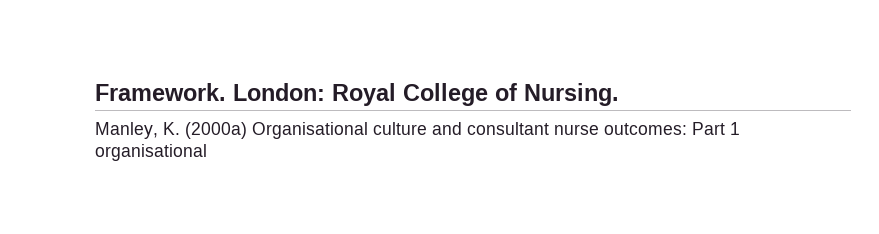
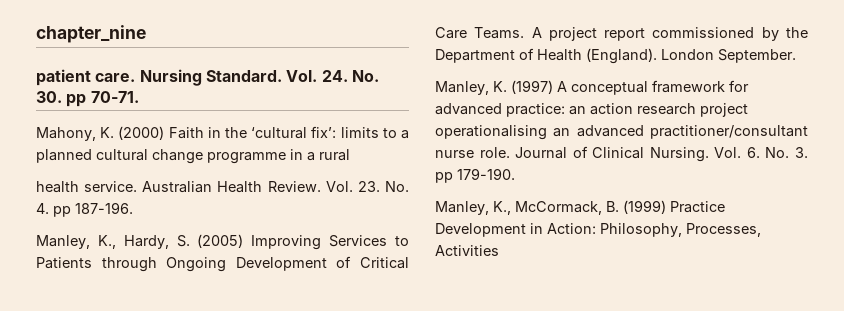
[95,83,619,106] [95,122,740,139] [95,144,207,161] Framework. London: Royal College of Nursing. // Manley, K. (2000a) Organisational culture and consultant nurse outcomes: Part 1 organisational -> [36,25,146,43] [36,69,379,86] [36,91,139,107] [36,126,409,141] [36,149,350,164] [36,181,410,193] [36,202,133,217] [36,234,409,250] [36,256,409,272] [435,27,808,41] [435,48,796,64] [435,80,749,95] [435,103,748,117] [435,125,808,140] [435,146,808,162] [435,168,515,183] [435,200,725,215] [435,223,761,237] [435,245,499,256] chapter_nine // patient care. Nursing Standard. Vol. 24. No. 30. pp 70-71. // Mahony, K. (2000) Faith in the ‘cultural fix’: limits to a planned cultural change programme in a rural // health service. Australian Health Review. Vol. 23. No. 4. pp 187-196. // Manley, K., Hardy, S. (2005) Improving Services to Patients through Ongoing Development of Critical Care Teams. A project report commissioned by the Department of Health (England). London September. // Manley, K. (1997) A conceptual framework for advanced practice: an action research project operationalising an advanced practitioner/consultant nurse role. Journal of Clinical Nursing. Vol. 6. No. 3. pp 179-190. // Manley, K., McCormack, B. (1999) Practice Development in Action: Philosophy, Processes, Activities

